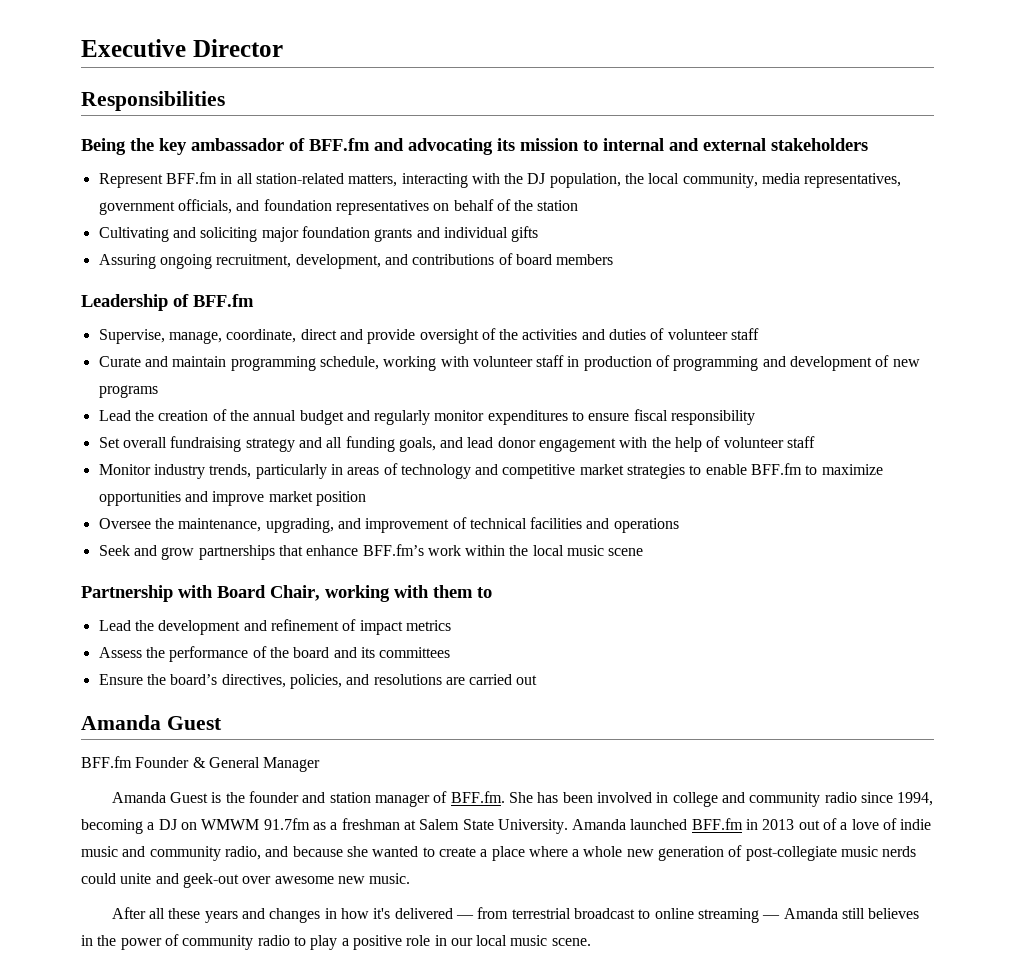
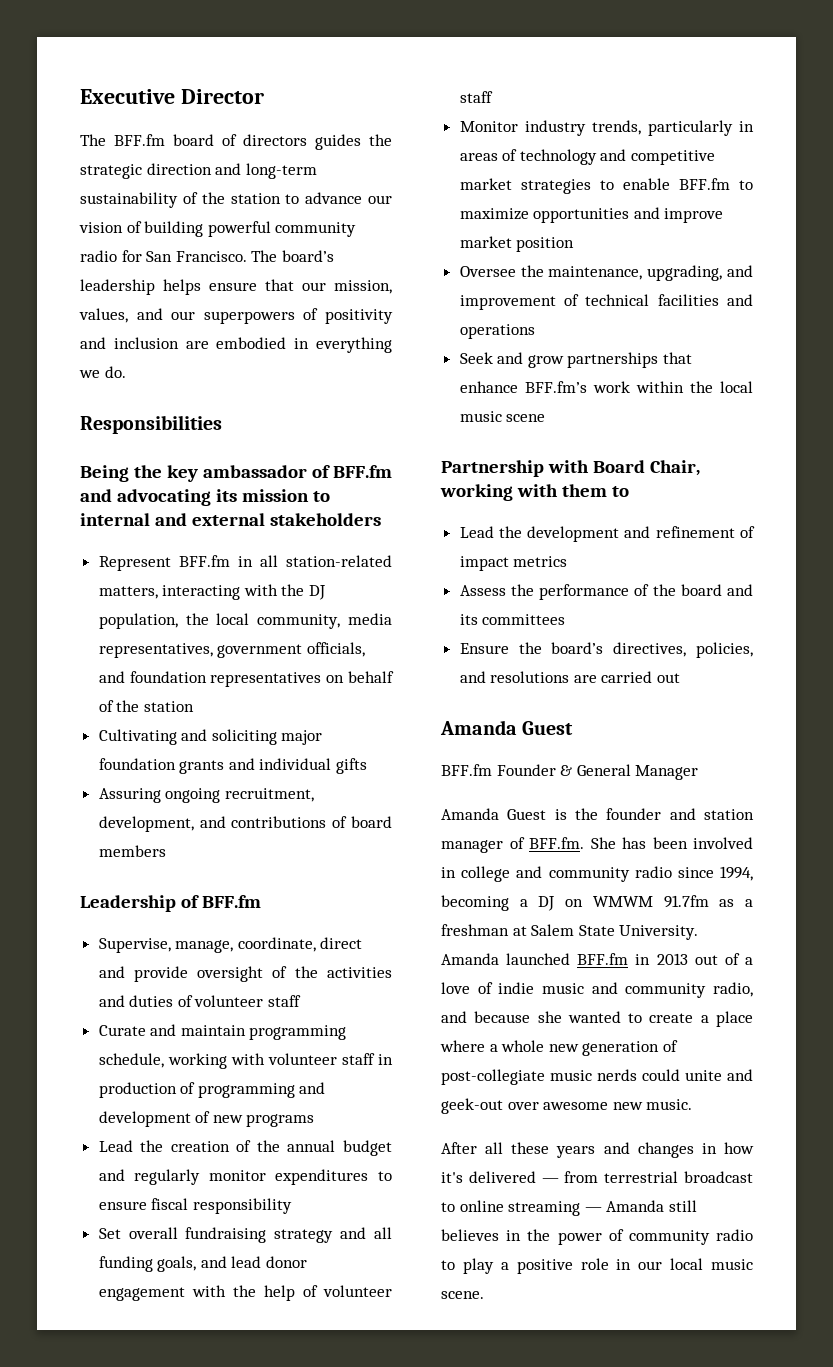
(283, 48) none -> [80,134,392,150] [80,163,317,179] [80,192,392,208] [79,221,357,237] [80,250,334,262] [80,279,392,295] [79,308,393,324] [80,337,393,353] [79,366,126,378] // The BFF.fm board of directors guides the strategic direction and long-term sustainability of the station to advance our vision of building powerful community radio for San Francisco. The board’s leadership helps ensure that our mission, values, and our superpowers of positivity and inclusion are embodied in everything we do.

